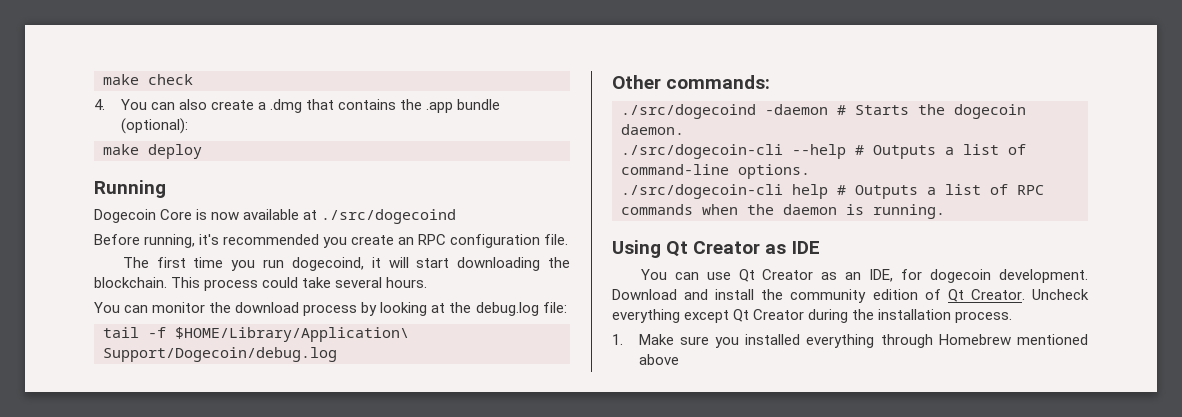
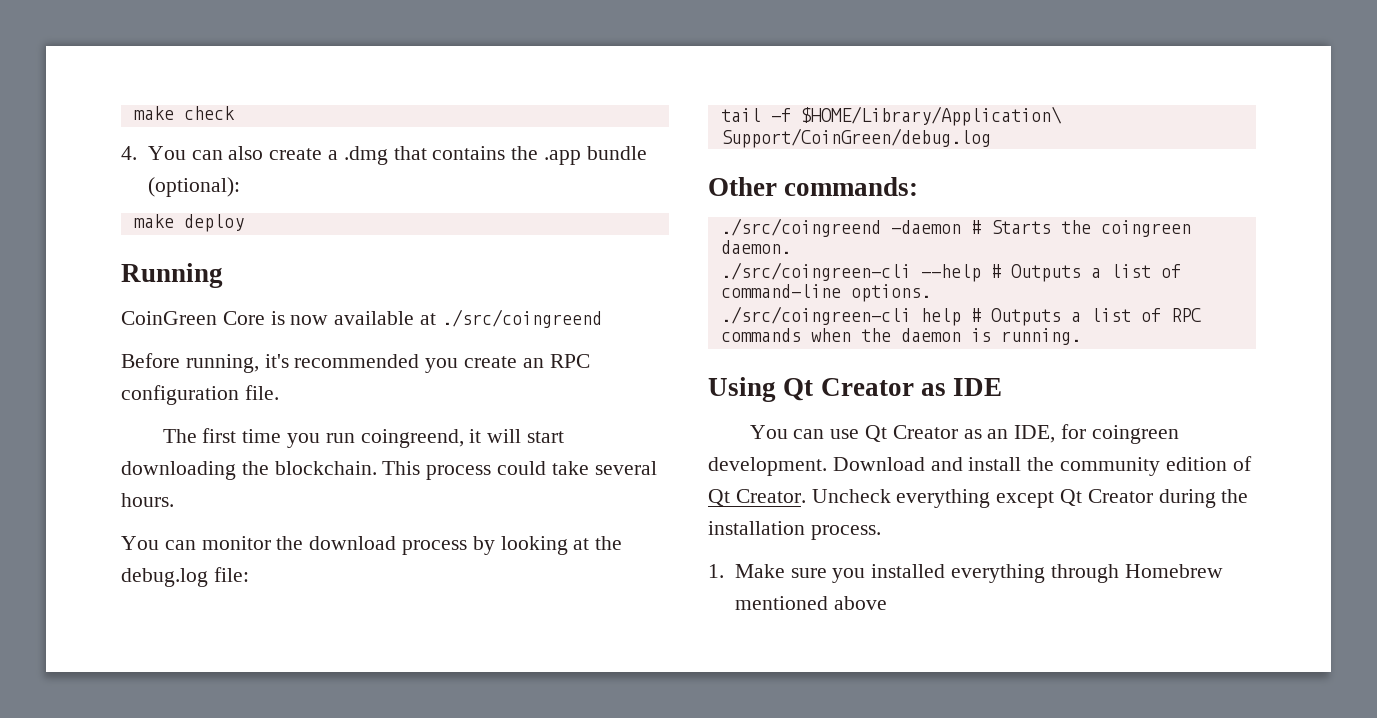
[94,209,156,223] Dogecoin -> [121,311,217,325] CoinGreen
[321,209,457,224] ./src/dogecoind -> [441,309,602,328] ./src/coingreend
[291,257,364,271] dogecoind, -> [360,429,464,448] coingreend,
[103,347,337,362] Support/Dogecoin/debug.log -> [720,128,991,148] Support/CoinGreen/debug.log
[621,104,756,119] ./src/dogecoind -> [720,218,881,237] ./src/coingreend
[954,104,1026,119] dogecoin -> [1100,220,1191,237] coingreen
[621,144,783,159] ./src/dogecoin-cli -> [720,262,911,281] ./src/coingreen-cli
[621,184,783,199] ./src/dogecoin-cli -> [720,306,911,325] ./src/coingreen-cli
[930,269,992,283] dogecoin -> [1091,425,1179,444] coingreen

